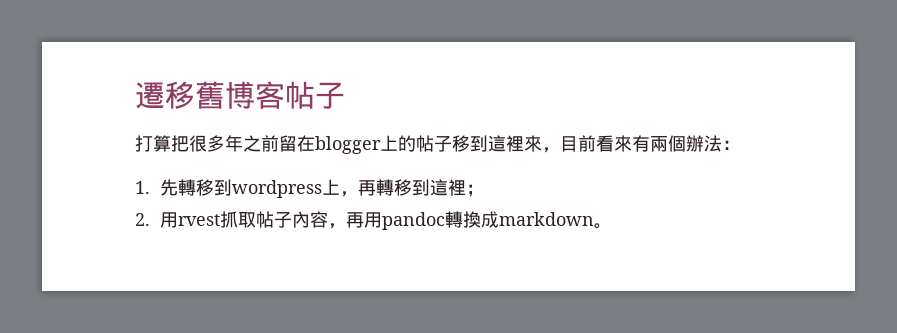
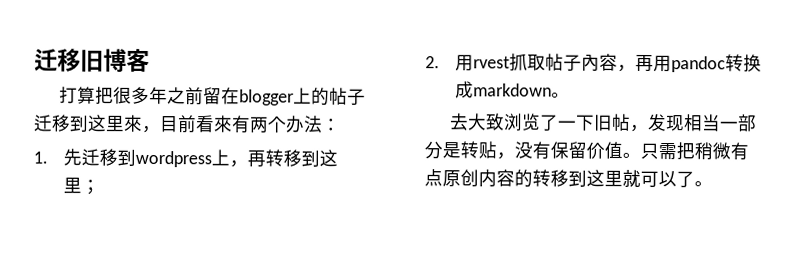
[135,81,225,109] 遷移舊 -> [34,48,104,72] 迁移旧
[285,81,345,109] 帖子 -> (150, 60) none
[452,135,524,152] 移到這裡 -> [33,114,125,132] 迁移到这里
[650,135,704,152] 兩個辦 -> [249,115,305,133] 两个办
[177,179,196,196] 轉 -> [81,148,101,166] 迁
[375,179,466,196] 轉移到這裡 -> [265,149,339,167] [63,177,83,194] 转移到这里
[444,211,481,228] 轉換 -> [725,54,763,73] 转换
(612, 226) none -> [449,113,757,132] [424,141,749,161] [424,169,713,188] // 去大致浏览了一下旧帖，发现相当一部分是转贴，没有保留价值。只需把稍微有点原创内容的转移到这里就可以了。

